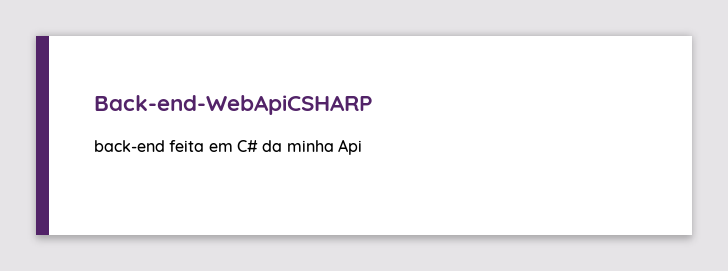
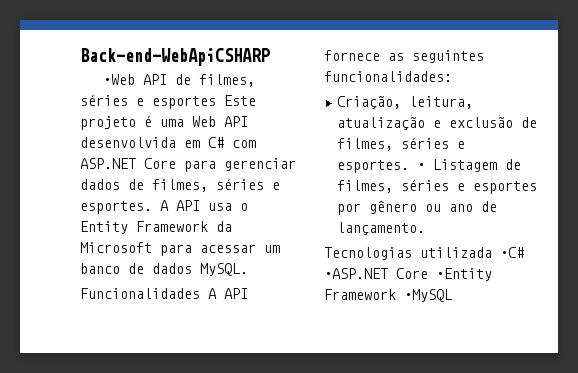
[94,139,362,155] back-end feita em C# da minha Api -> [102,74,255,87] [80,94,256,109] [80,115,248,130] [80,137,256,148] [80,158,296,172] [80,178,280,192] [80,200,248,214] [80,221,232,234] [80,242,280,256] [80,263,248,276] [80,288,248,299] [324,50,484,63] [324,71,452,82] [337,96,474,109] [337,117,538,130] [337,137,466,151] [337,159,522,173] [337,179,538,194] [337,200,498,215] [337,222,426,235] [324,247,524,260] [324,268,492,281] [324,289,452,302] •Web API de filmes, séries e esportes Este projeto é uma Web API desenvolvida em C# com ASP.NET Core para gerenciar dados de filmes, séries e esportes. A API usa o Entity Framework da Microsoft para acessar um banco de dados MySQL. // Funcionalidades A API fornece as seguintes funcionalidades: // Criação, leitura, atualização e exclusão de filmes, séries e esportes. • Listagem de filmes, séries e esportes por gênero ou ano de lançamento. // Tecnologias utilizada •C# •ASP.NET Core •Entity Framework •MySQL

